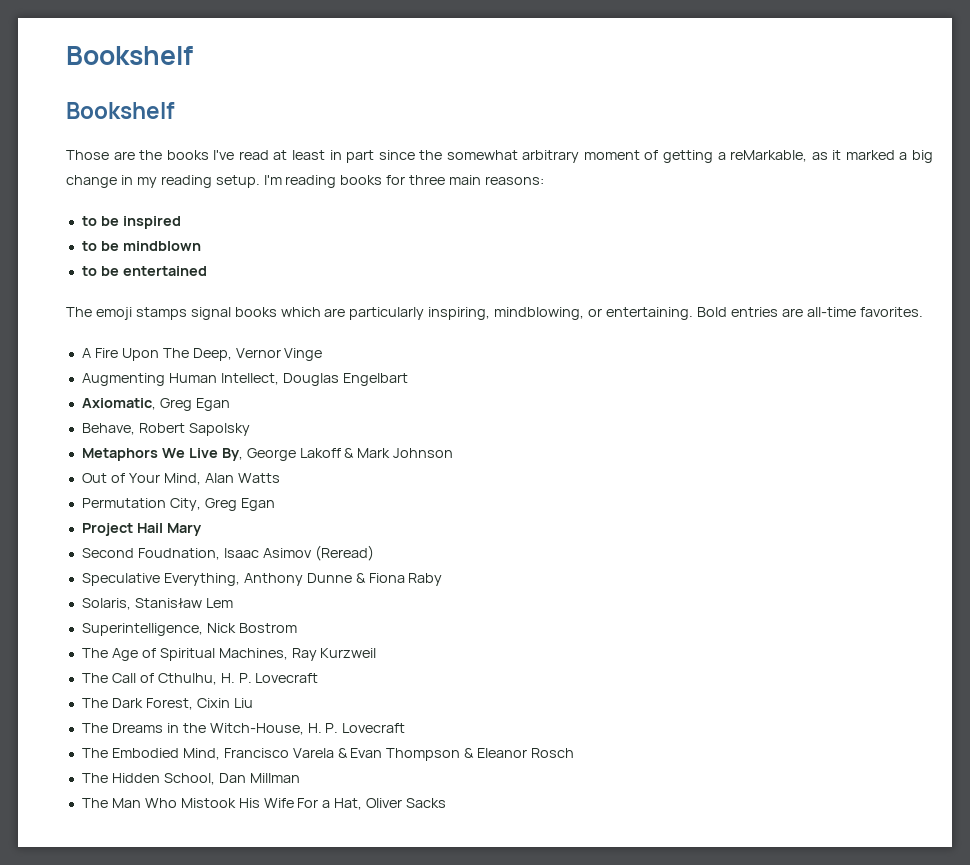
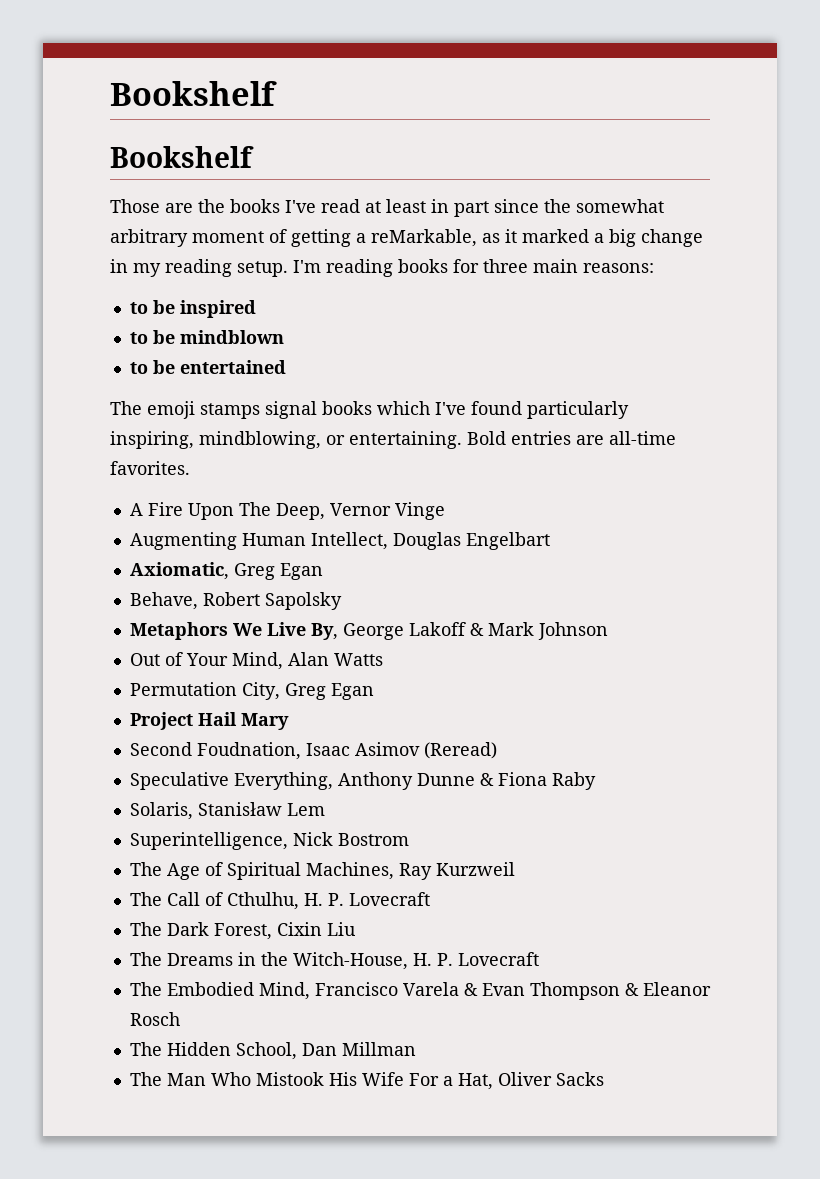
[324,308,346,317] are -> [435,401,522,415] I've found

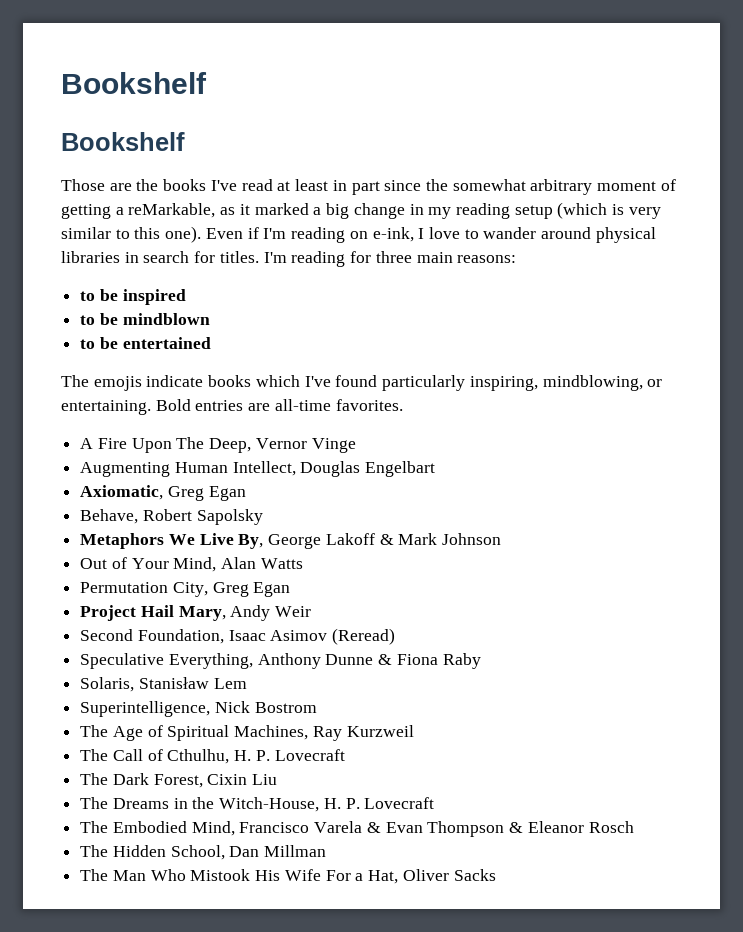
[237,259,448,277] setup. I'm reading books -> [514,202,661,219] [61,226,656,243] [61,251,346,267] setup (which is very similar to this one). Even if I'm reading on e-ink, I love to wander around physical libraries in search for titles. I'm reading
[147,401,317,419] emoji stamps signal -> [93,375,204,391] emojis indicate
[240,713,289,730] Mary -> [178,605,312,621] Mary, Andy Weir
[196,742,301,760] Foudnation, -> [137,629,224,644] Foundation,

